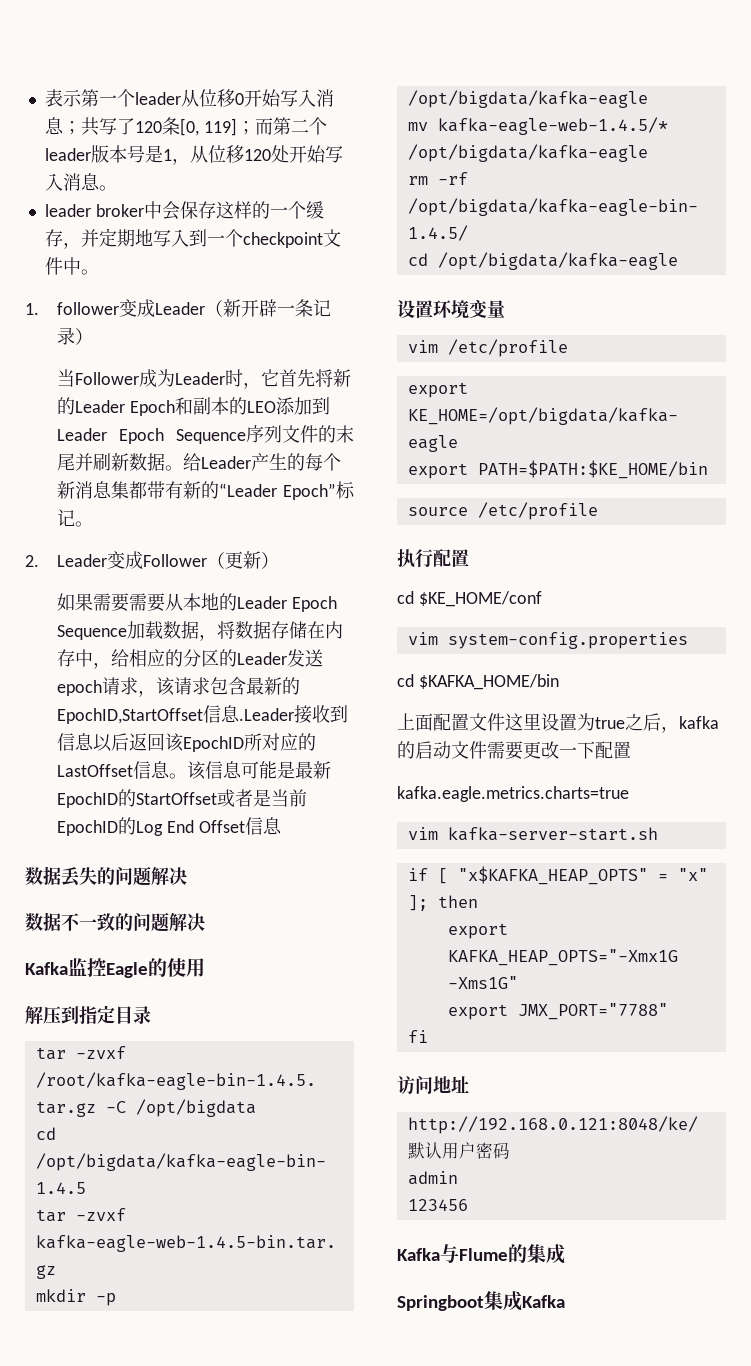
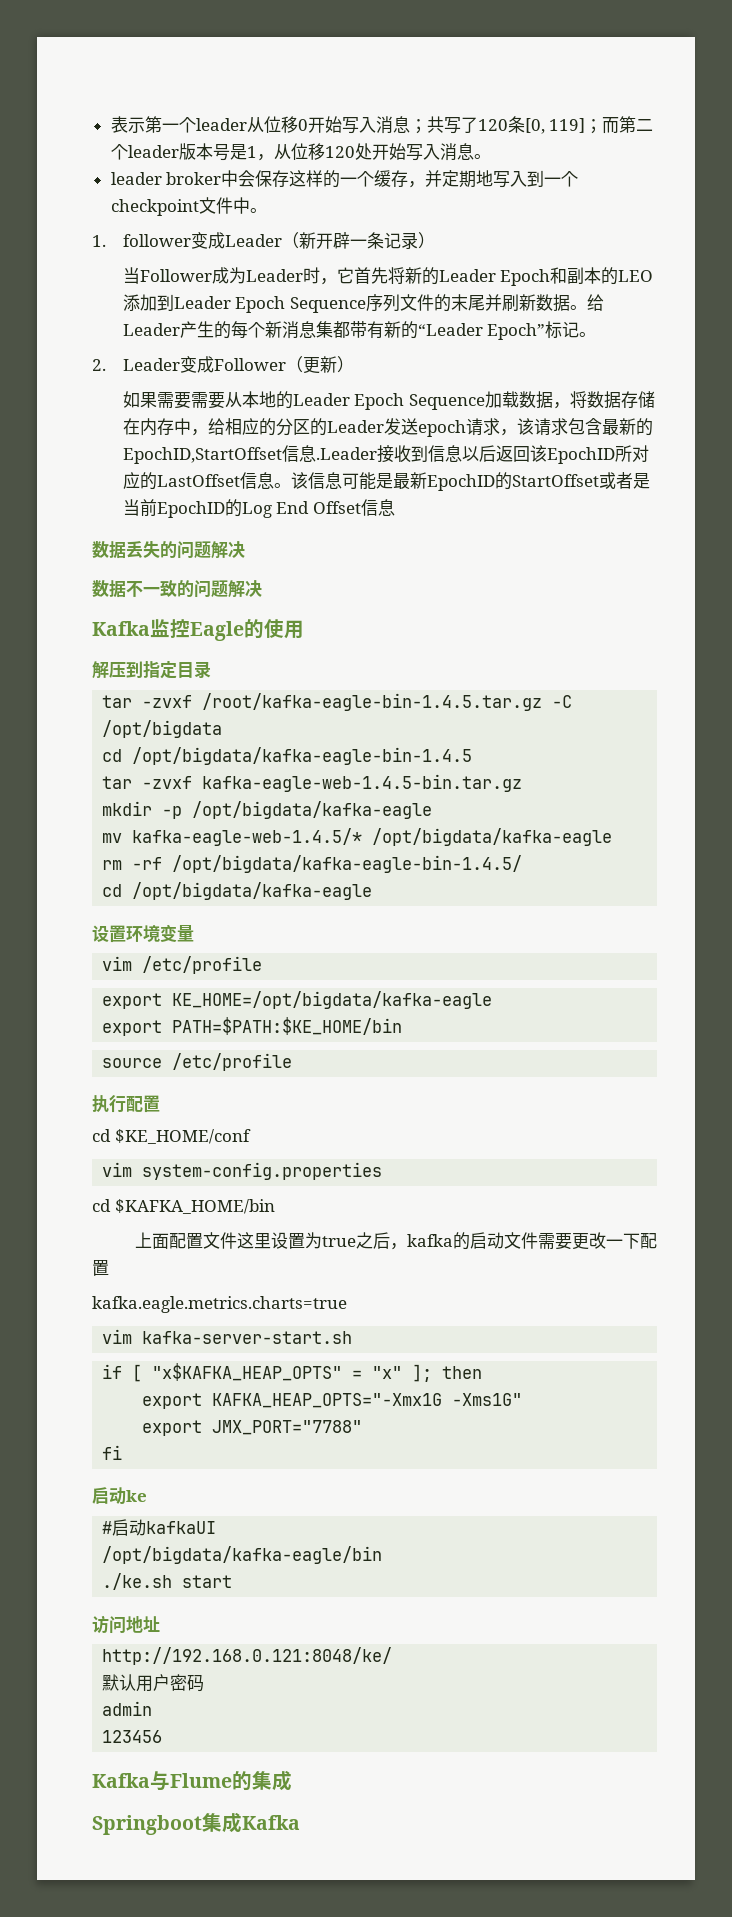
(428, 1036) none -> [92,1487,147,1504] [102,1519,217,1536] [102,1546,383,1564] [102,1573,233,1590] // 启动ke // #启动kafkaUI // /opt/bigdata/kafka-eagle/bin // ./ke.sh start

